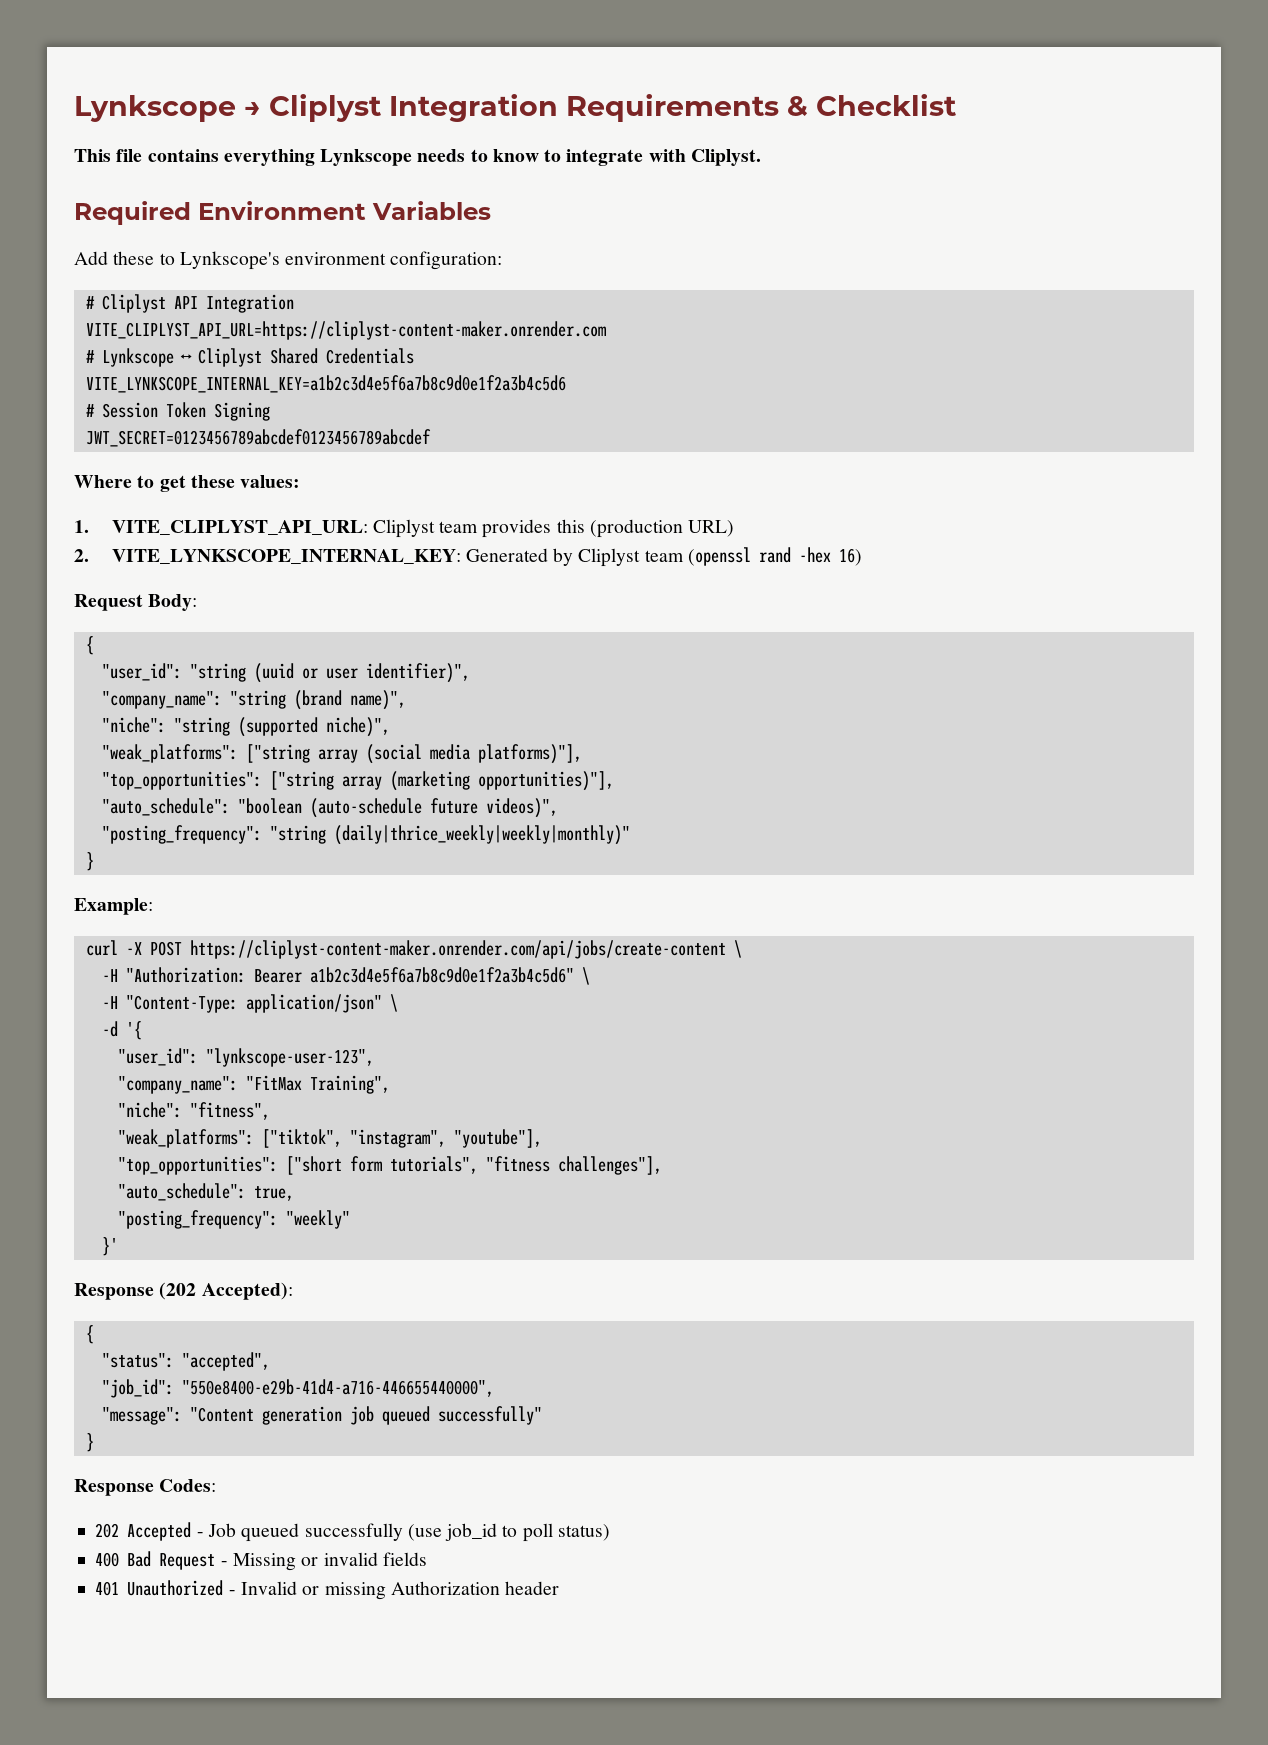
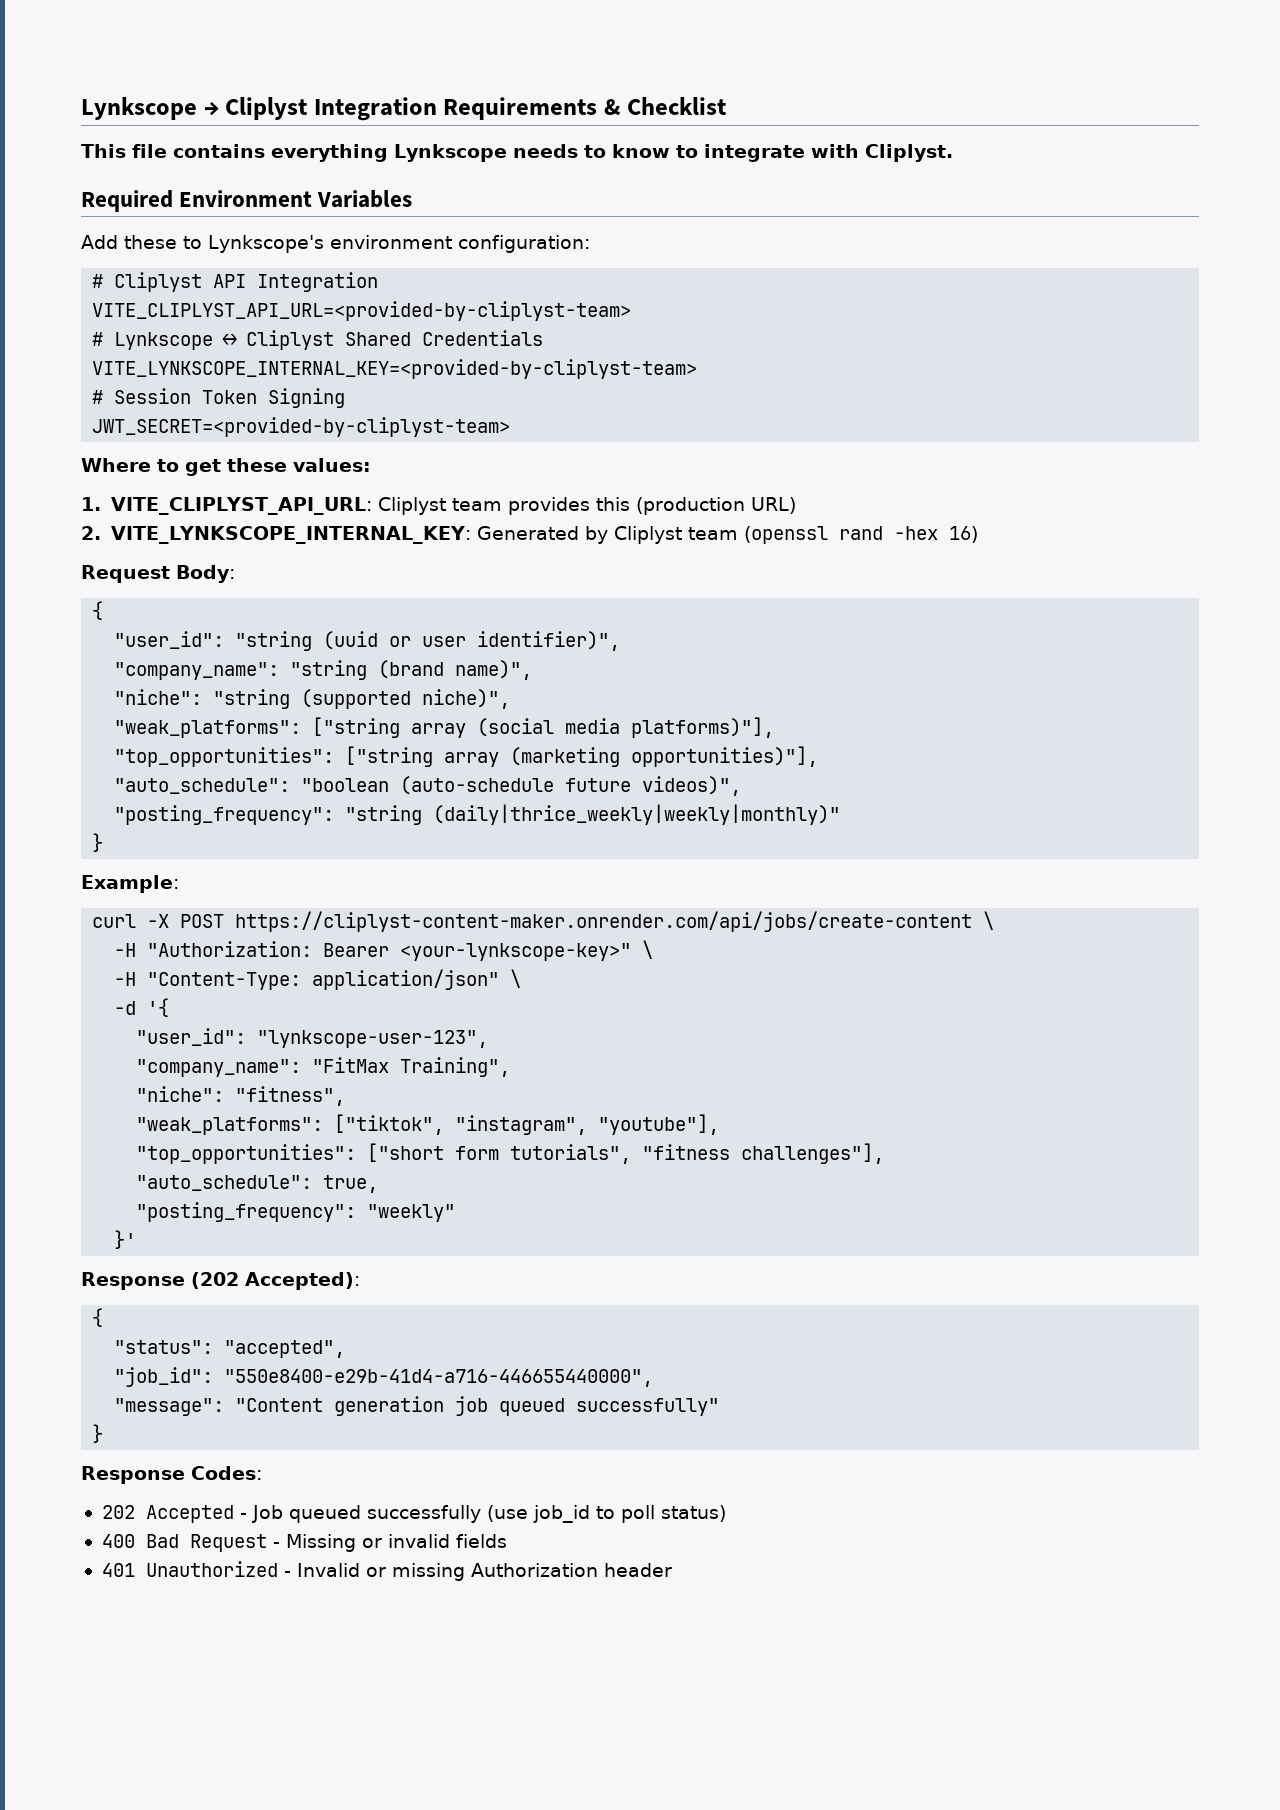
[85,321,606,340] VITE_CLIPLYST_API_URL=https://cliplyst-content-maker.onrender.com -> [92,301,632,321] VITE_CLIPLYST_API_URL=<provided-by-cliplyst-team>
[85,375,566,393] VITE_LYNKSCOPE_INTERNAL_KEY=a1b2c3d4e5f6a7b8c9d0e1f2a3b4c5d6 -> [92,359,698,379] VITE_LYNKSCOPE_INTERNAL_KEY=<provided-by-cliplyst-team>
[85,429,431,447] JWT_SECRET=0123456789abcdef0123456789abcdef -> [92,417,511,437] JWT_SECRET=<provided-by-cliplyst-team>
[309,967,574,983] a1b2c3d4e5f6a7b8c9d0e1f2a3b4c5d6" -> [400,943,632,961] <your-lynkscope-key>"

